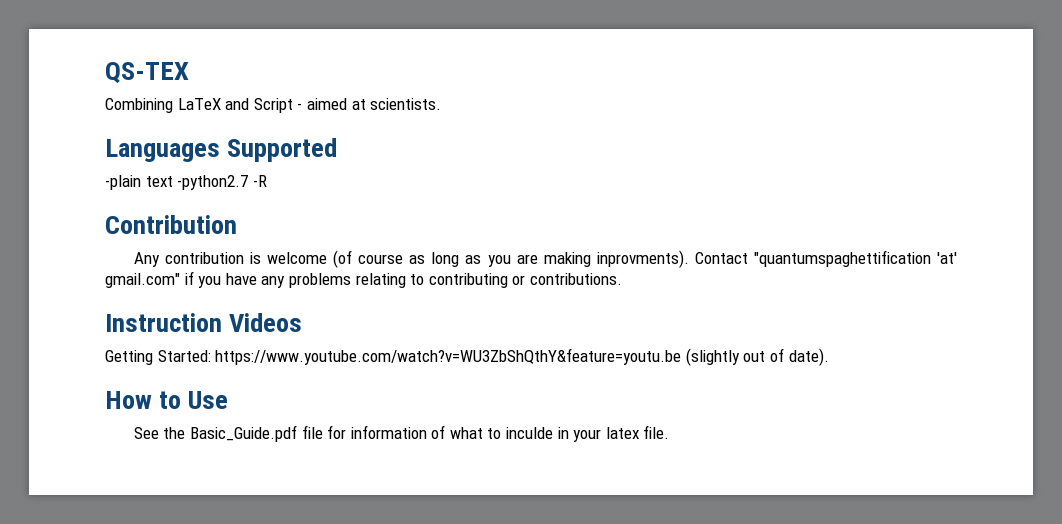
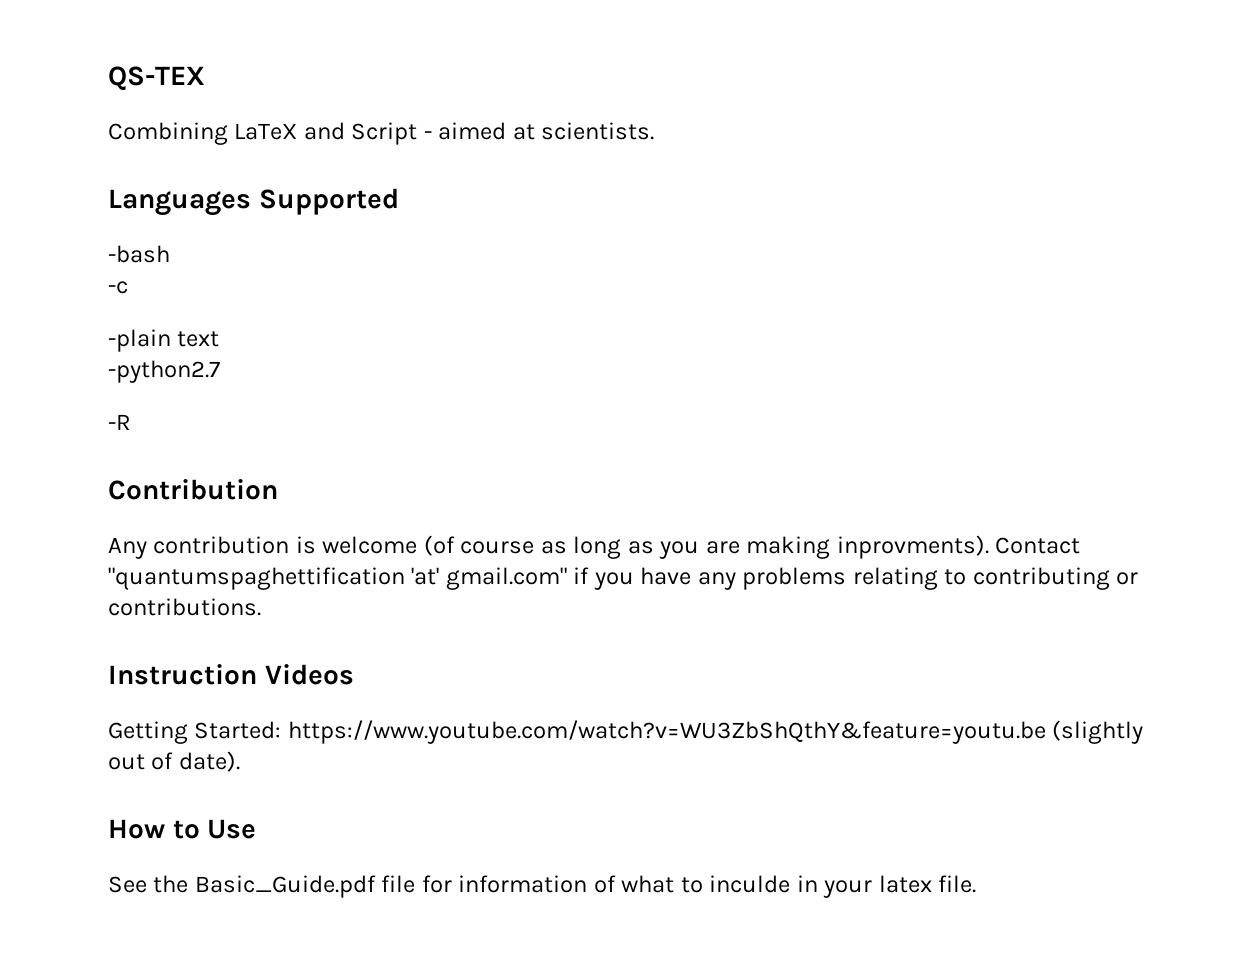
(338, 150) none -> [108,245,170,263] [108,281,128,294] // -bash // -c
(173, 181) none -> (220, 339) //
(249, 182) none -> (220, 371) //

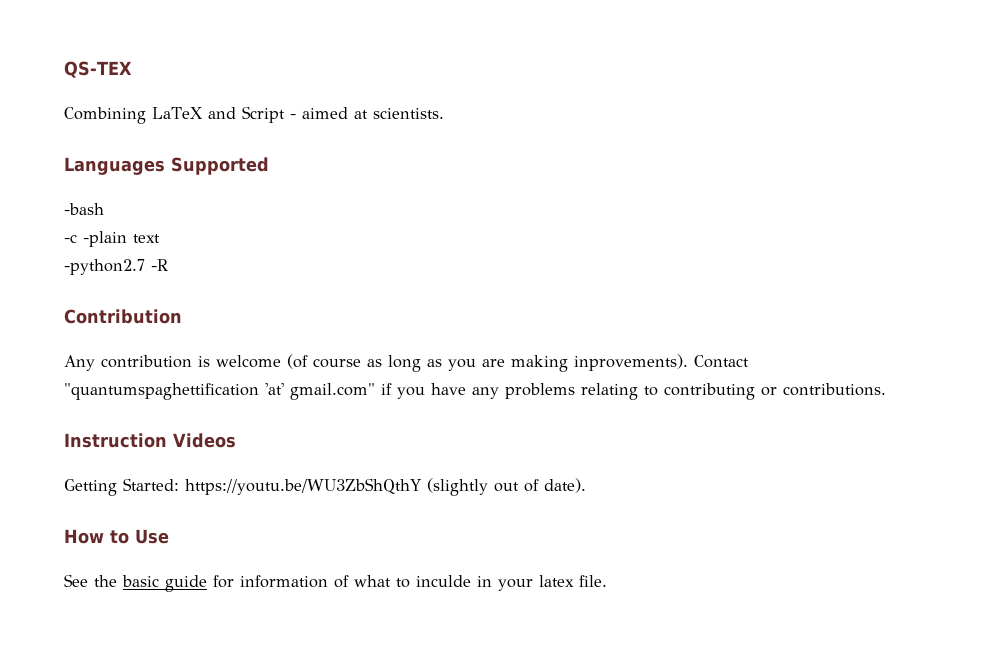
(128, 287) // -> (77, 238) none
(220, 371) // -> (145, 267) none
[836,535,989,559] inprovments). -> [574,354,688,371] inprovements).
[287,720,1046,744] https://www.youtube.com/watch?v=WU3ZbShQthY&feature=youtu.be -> [185,478,421,495] https://youtu.be/WU3ZbShQthY
[194,875,416,898] Basic_Guide.pdf file -> [122,575,207,592] basic guide

